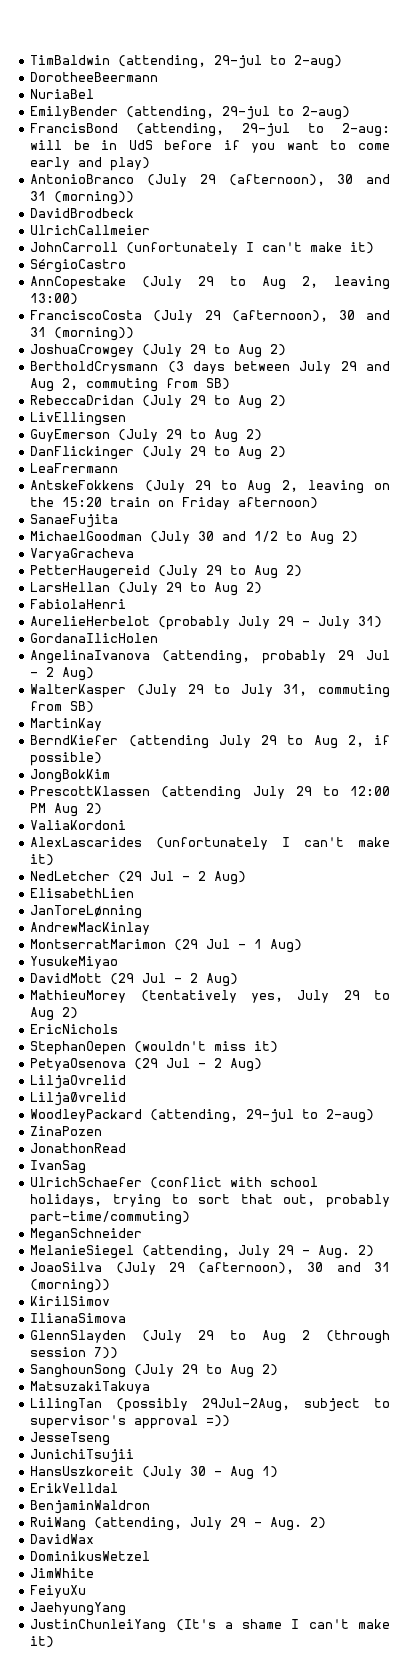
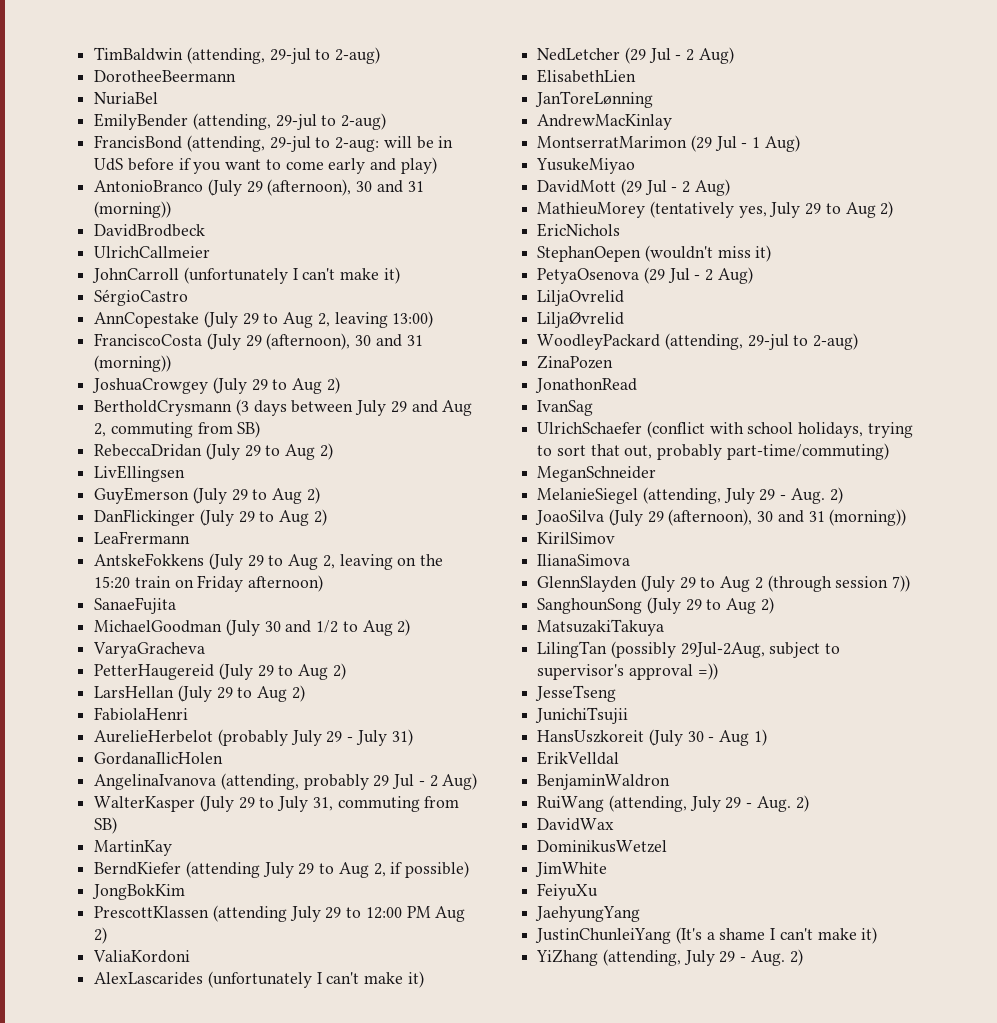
(55, 1642) none -> [536,949,803,966] // YiZhang (attending, July 29 - Aug. 2)

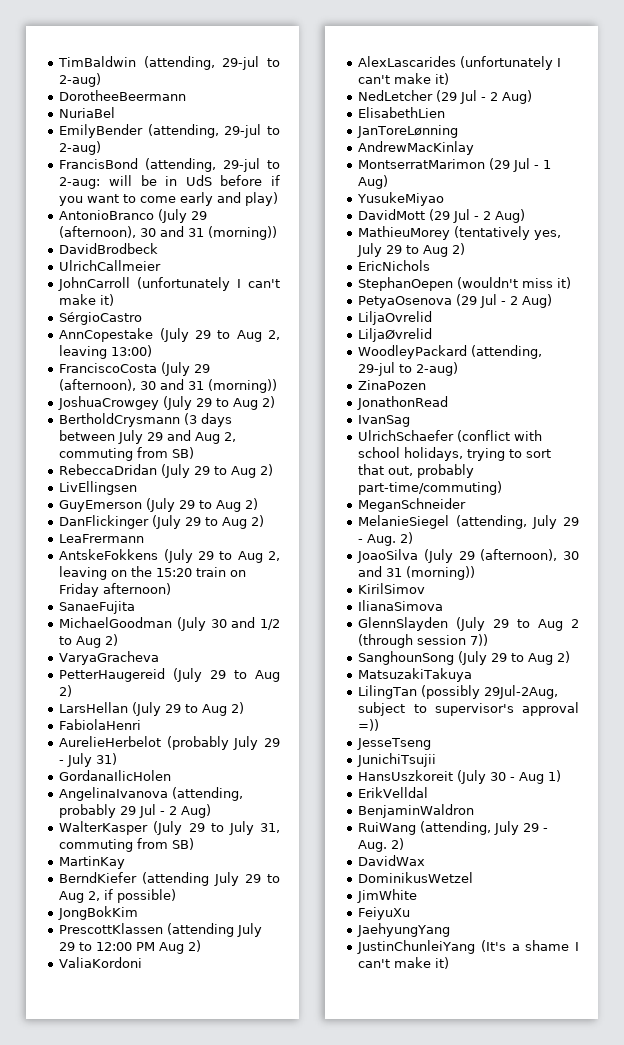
[536,949,803,966] // YiZhang (attending, July 29 - Aug. 2) -> (450, 963) none

